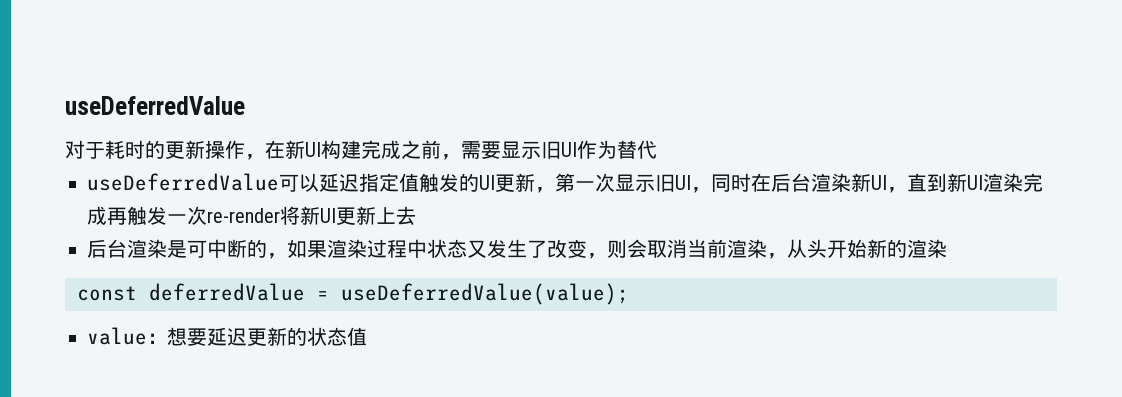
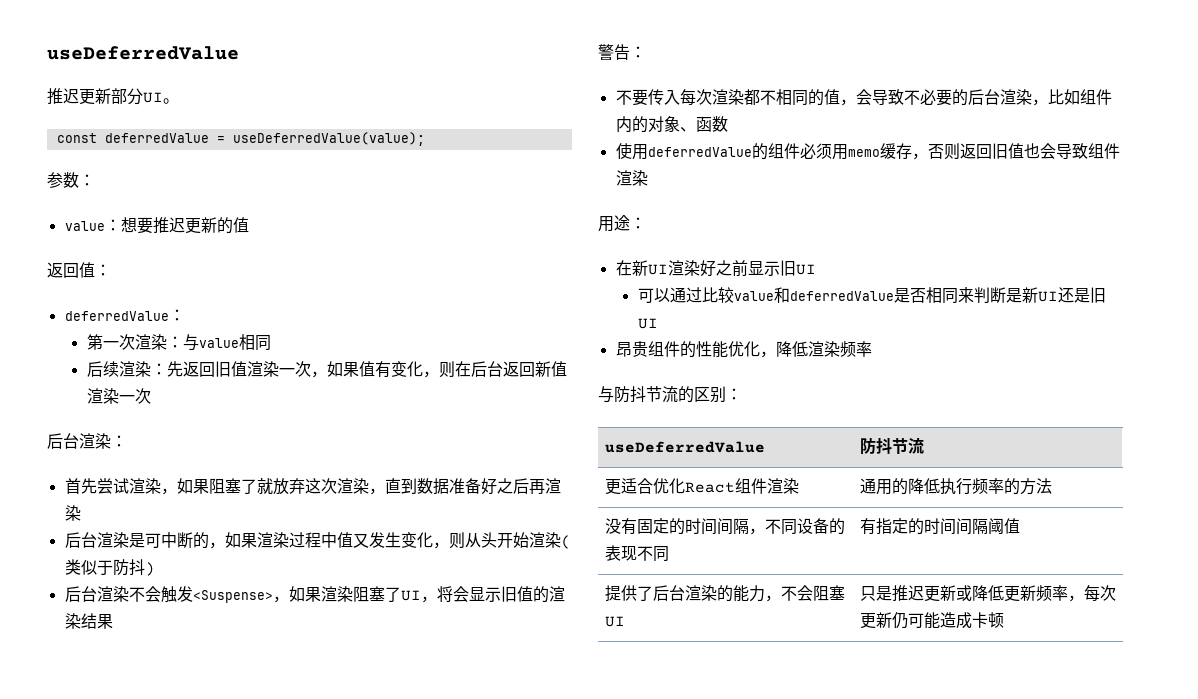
[65,140,657,160] [87,173,1043,193] [87,206,416,225] 对于耗时的更新操作，在新UI构建完成之前，需要显示旧UI作为替代 // useDeferredValue可以延迟指定值触发的UI更新，第一次显示旧UI，同时在后台渲染新UI，直到新UI渲染完成再触发一次re-render将新UI更新上去 -> [47,88,179,105] [56,132,425,146] [47,172,95,188] [64,217,249,234] [47,262,111,278] [64,309,185,321] [86,334,271,351] [86,361,567,378] [86,388,151,404] [47,433,127,449] [64,478,561,495] [64,505,81,521] 推迟更新部分UI。 // const deferredValue = useDeferredValue(value); // 参数： // value：想要推迟更新的值 // 返回值： // deferredValue： // 第一次渲染：与value相同 // 后续渲染：先返回旧值渲染一次，如果值有变化，则在后台返回新值渲染一次 // 后台渲染： // 首先尝试渲染，如果阻塞了就放弃这次渲染，直到数据准备好之后再渲染
[427,239,947,259] [77,283,629,305] [87,327,367,346] 状态又发生了改变，则会取消当前渲染，从头开始新的渲染 // const deferredValue = useDeferredValue(value); // value：想要延迟更新的状态值 -> [336,532,571,549] [64,559,155,576] [64,586,565,603] [64,613,113,629] [598,44,646,61] [615,89,1112,106] [615,116,728,133] [615,143,1120,160] [615,170,648,186] [598,215,646,232] [615,260,816,277] [637,287,1106,304] [637,318,658,329] [615,341,872,358] [598,386,742,403] [604,441,765,453] [859,438,924,455] [604,478,799,495] [859,478,1052,495] [604,518,845,535] [604,545,669,562] [859,518,1020,535] [604,585,845,602] [604,616,625,627] [859,585,1116,602] [859,612,1004,629] 值又发生变化，则从头开始渲染(类似于防抖) // 后台渲染不会触发<Suspense>，如果渲染阻塞了UI，将会显示旧值的渲染结果 // 警告： // 不要传入每次渲染都不相同的值，会导致不必要的后台渲染，比如组件内的对象、函数 // 使用deferredValue的组件必须用memo缓存，否则返回旧值也会导致组件渲染 // 用途： // 在新UI渲染好之前显示旧UI // 可以通过比较value和deferredValue是否相同来判断是新UI还是旧UI // 昂贵组件的性能优化，降低渲染频率 // 与防抖节流的区别： // useDeferredValue | 防抖节流 // 更适合优化React组件渲染 | 通用的降低执行频率的方法 // 没有固定的时间间隔，不同设备的表现不同 | 有指定的时间间隔阈值 // 提供了后台渲染的能力，不会阻塞UI | 只是推迟更新或降低更新频率，每次更新仍可能造成卡顿

